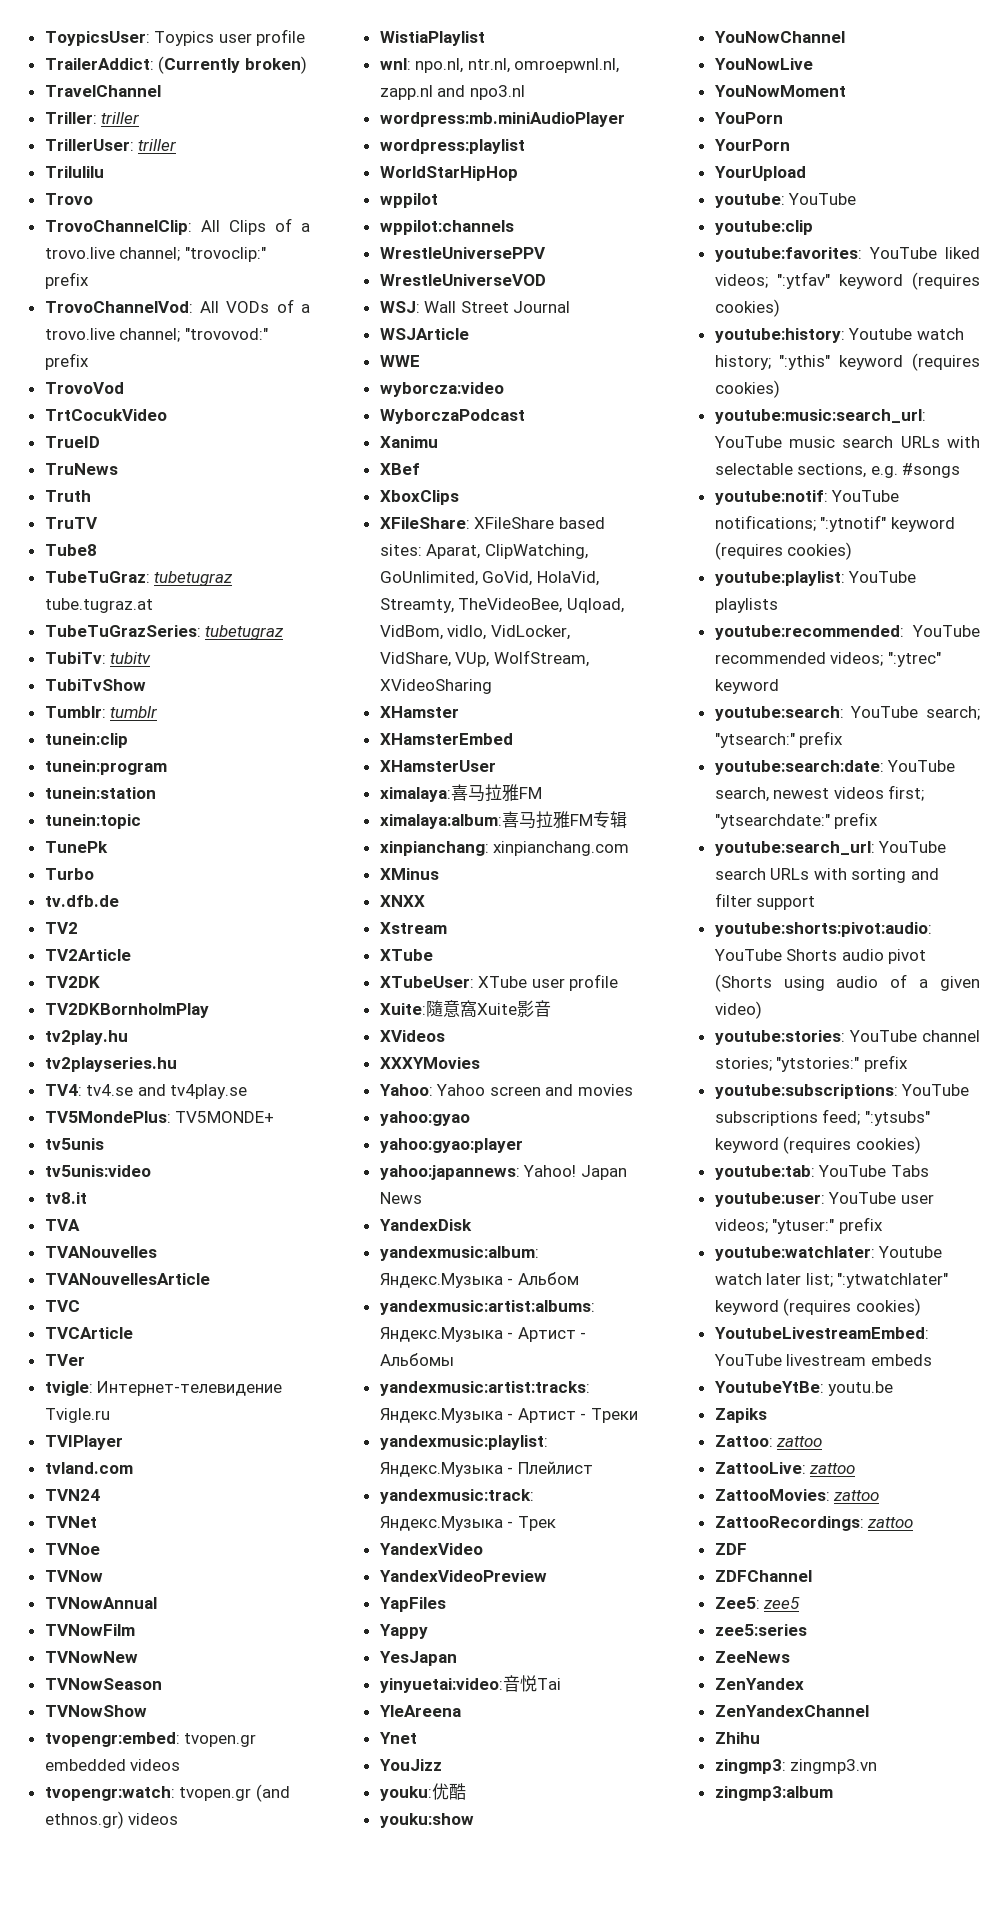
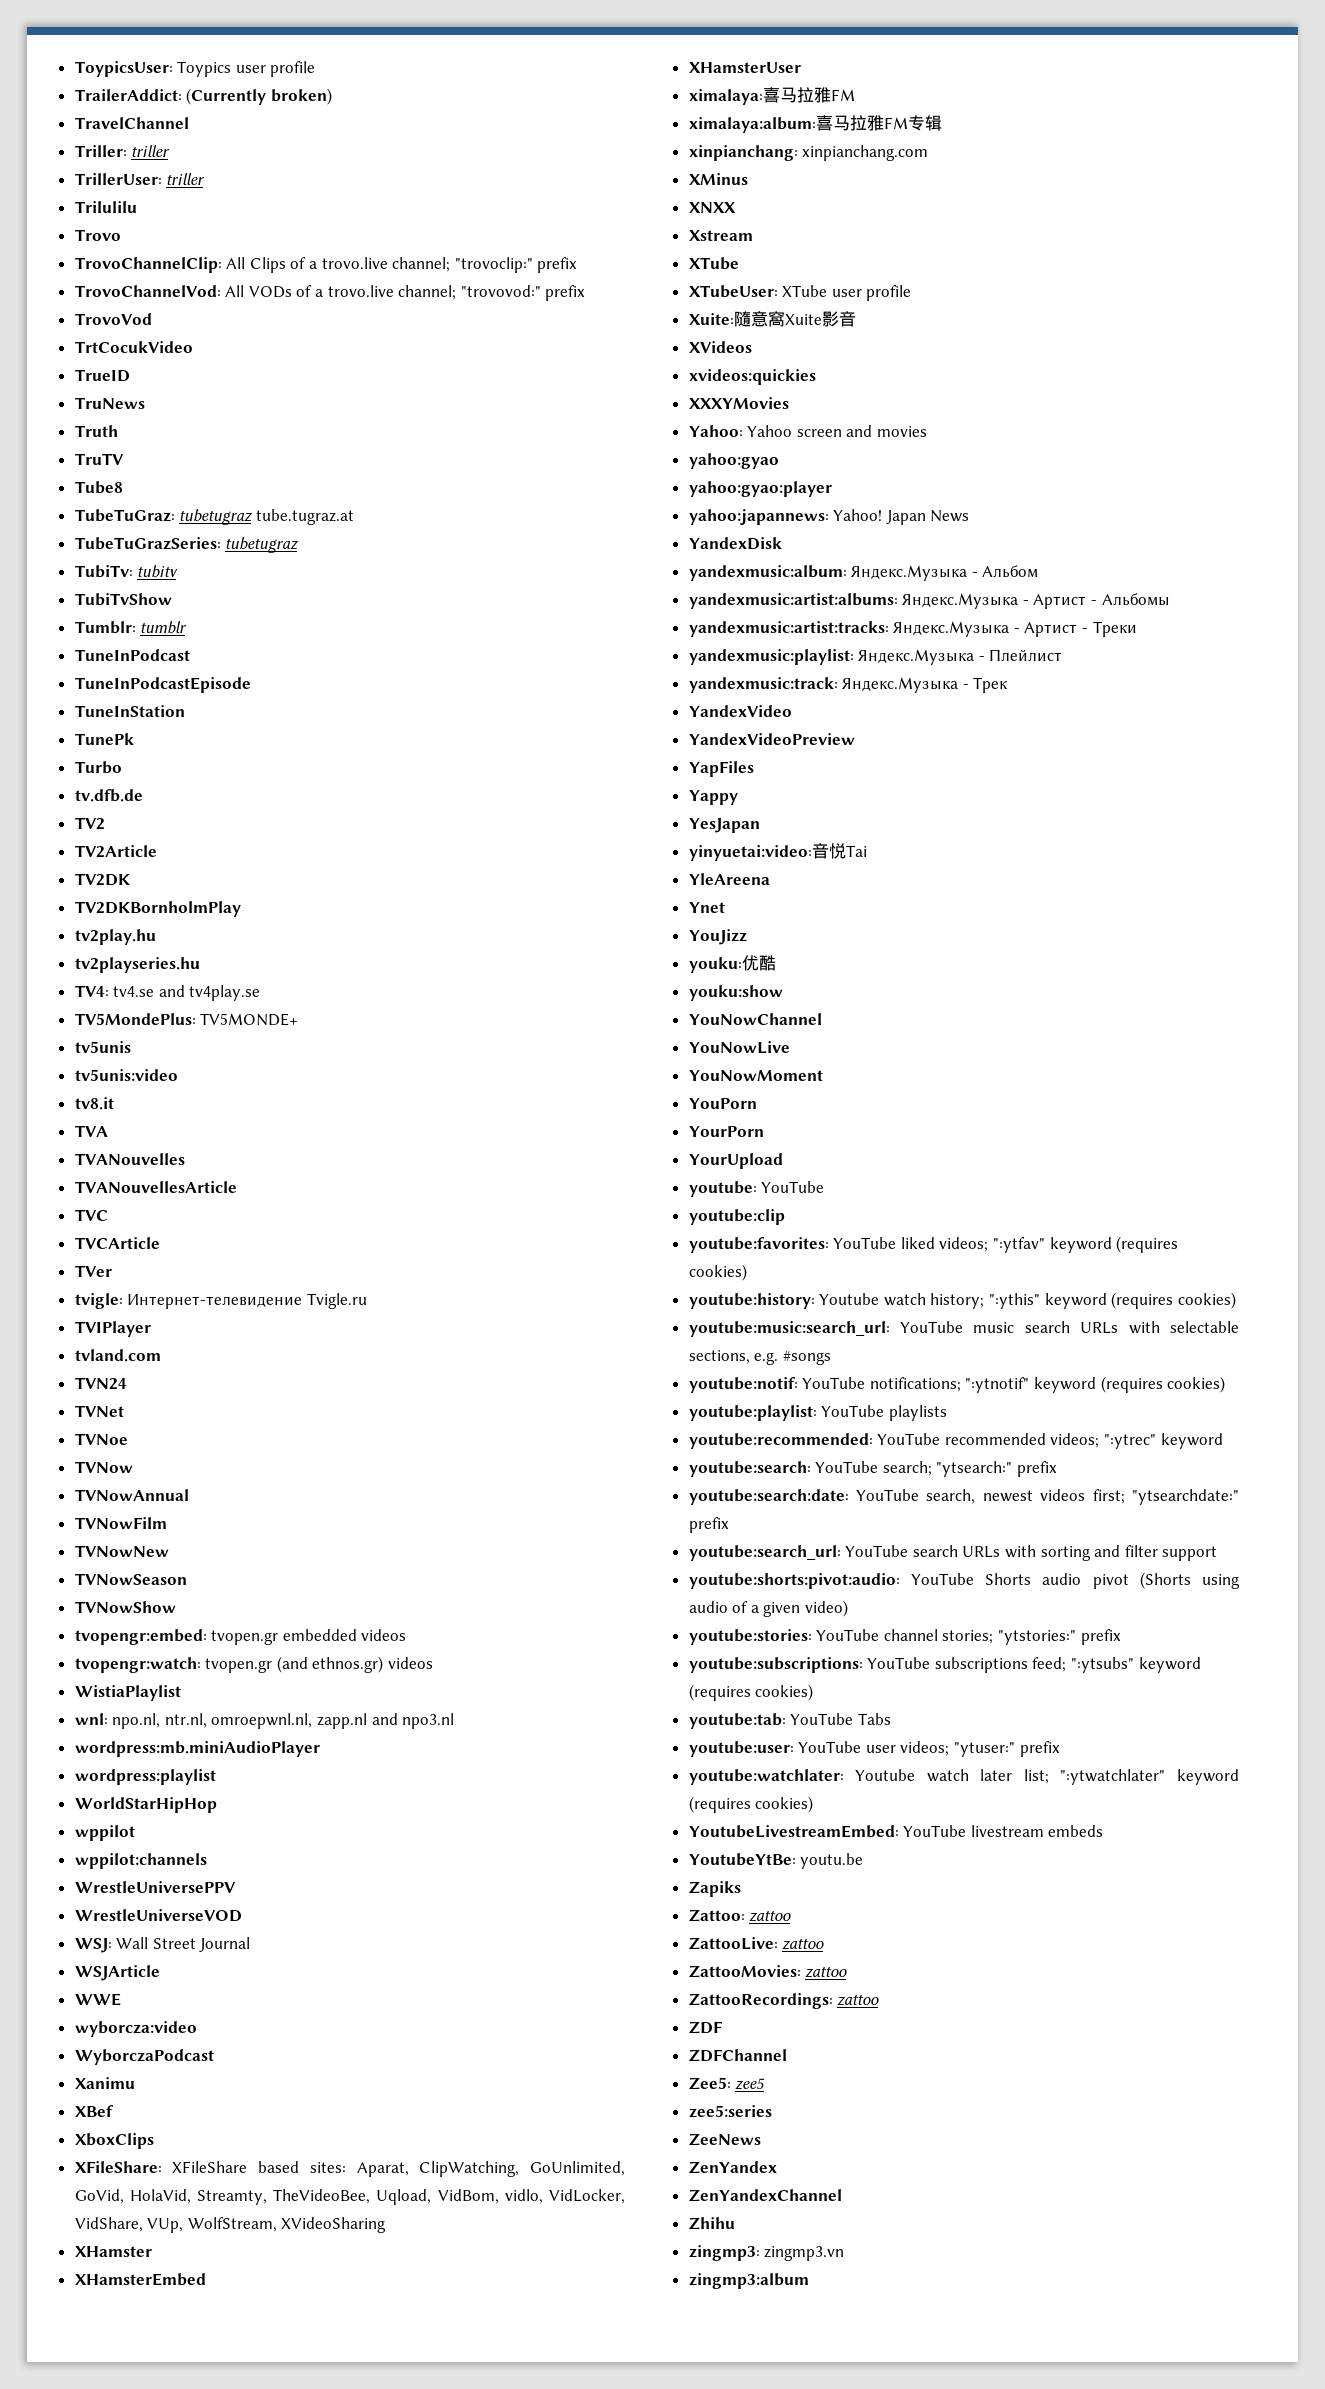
[44,733,128,748] [44,760,167,775] [44,787,156,799] [44,814,141,829] tunein:clip // tunein:program // tunein:station // tunein:topic -> [74,649,190,661] [74,677,251,693] [74,705,185,717] TuneInPodcast // TuneInPodcastEpisode // TuneInStation
(445, 1036) none -> [688,369,816,385] // xvideos:quickies

